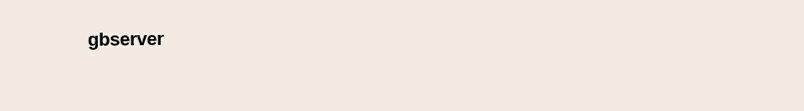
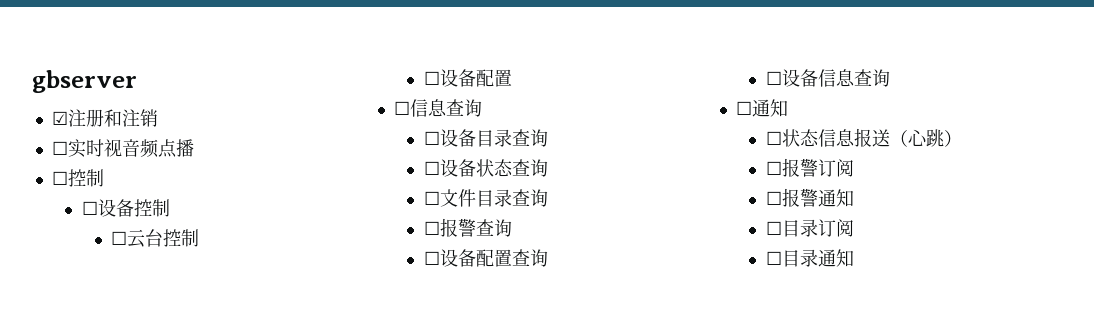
(164, 40) none -> [51,109,158,127] [51,139,194,158] [51,169,104,187] [81,199,170,217] [111,229,200,248] [423,69,512,87] [393,99,482,117] [423,129,548,147] [423,159,548,177] [423,189,548,207] [423,218,512,237] [423,249,548,267] [765,69,890,87] [735,99,788,117] [765,128,962,147] [765,158,854,177] [765,188,854,207] [765,219,854,237] [765,249,854,267] // ☑注册和注销 // ☐实时视音频点播 // ☐控制 // ☐设备控制 // ☐云台控制 // ☐设备配置 // ☐信息查询 // ☐设备目录查询 // ☐设备状态查询 // ☐文件目录查询 // ☐报警查询 // ☐设备配置查询 // ☐设备信息查询 // ☐通知 // ☐状态信息报送（心跳） // ☐报警订阅 // ☐报警通知 // ☐目录订阅 // ☐目录通知

